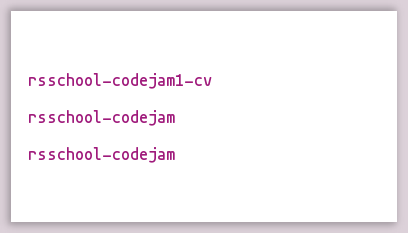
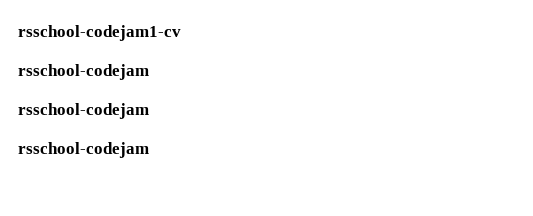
(175, 155) none -> [18,142,149,158] // rsschool-codejam

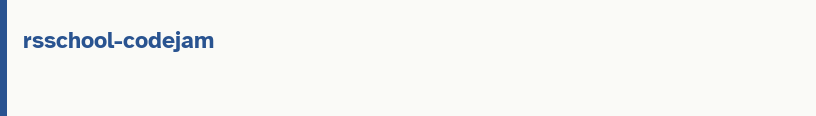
[18,25,181,41] [18,64,149,80] [18,103,149,119] [18,142,149,158] rsschool-codejam1-cv // rsschool-codejam // rsschool-codejam // rsschool-codejam -> [23,31,214,52] rsschool-codejam

